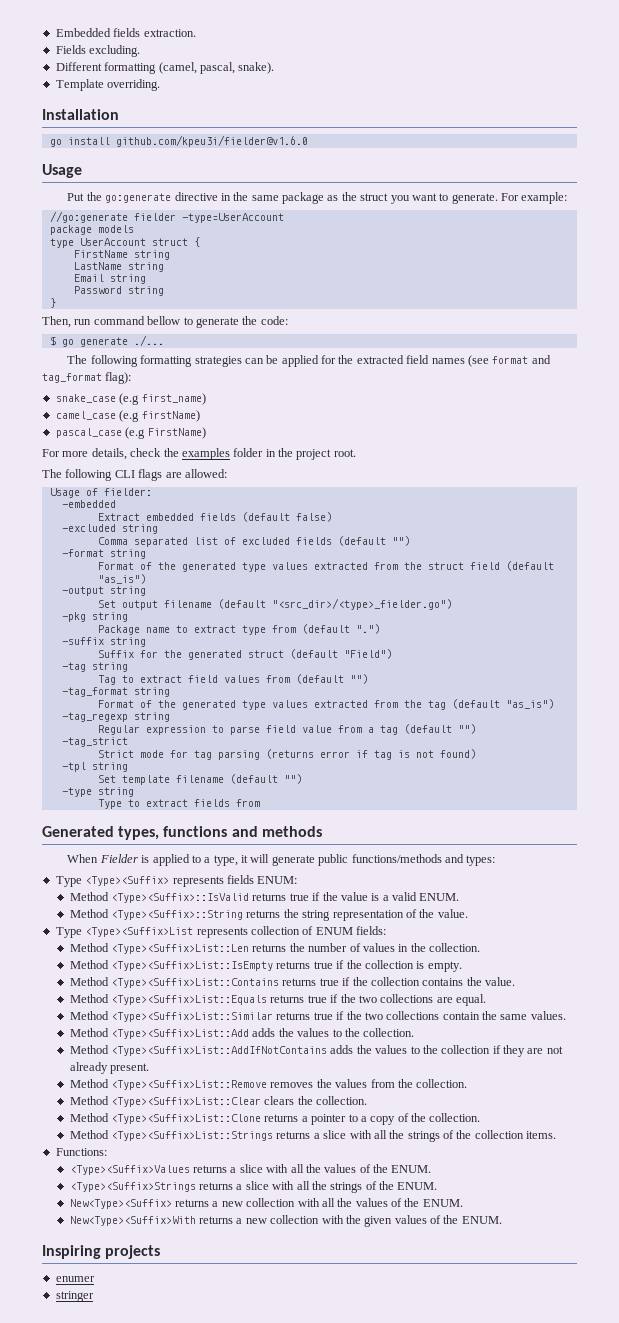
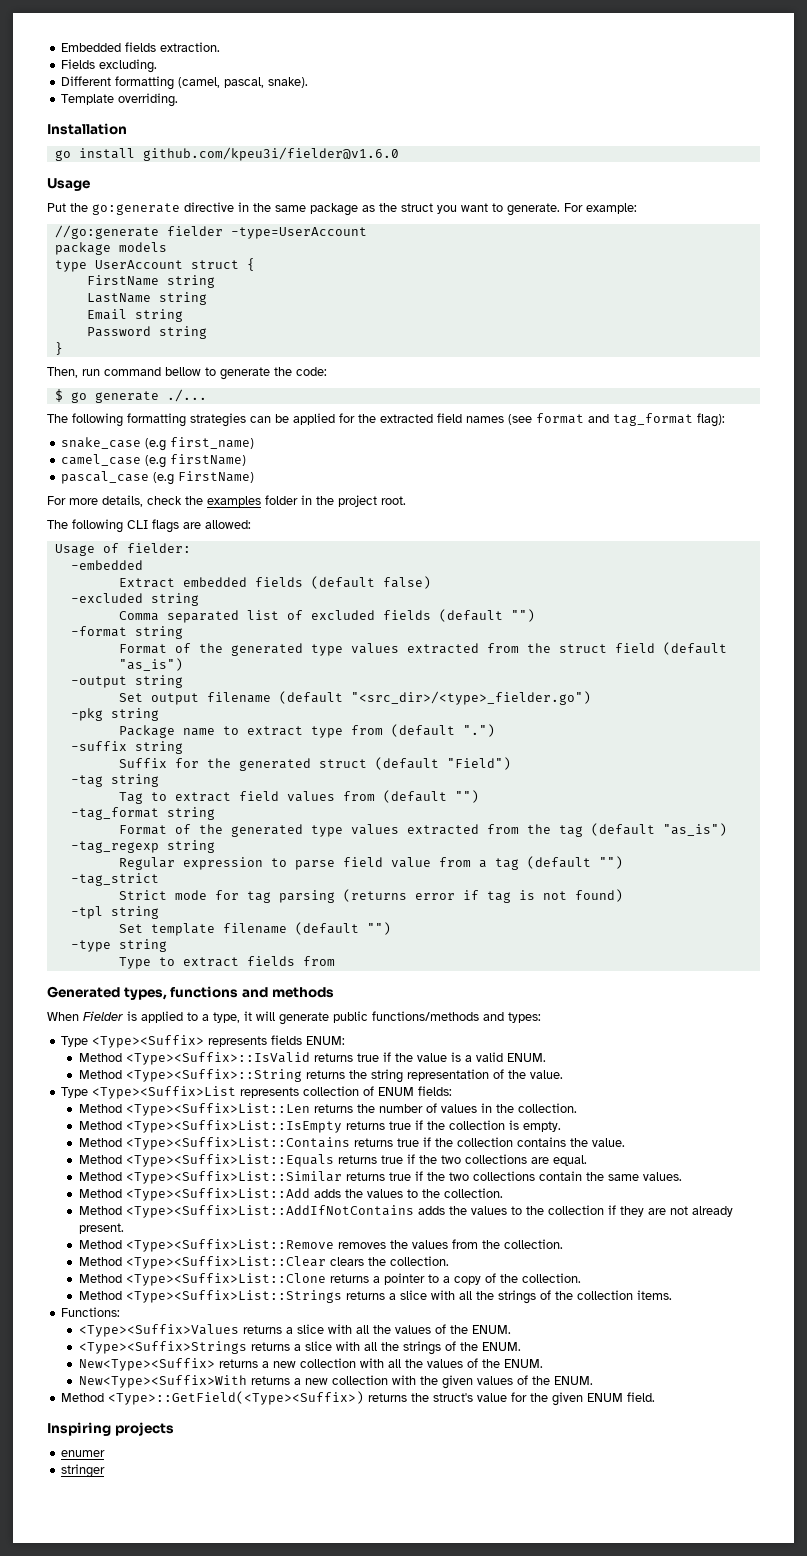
(502, 1220) none -> [61,1391,656,1406] // Method <Type>::GetField(<Type><Suffix>) returns the struct's value for the given ENUM field.

